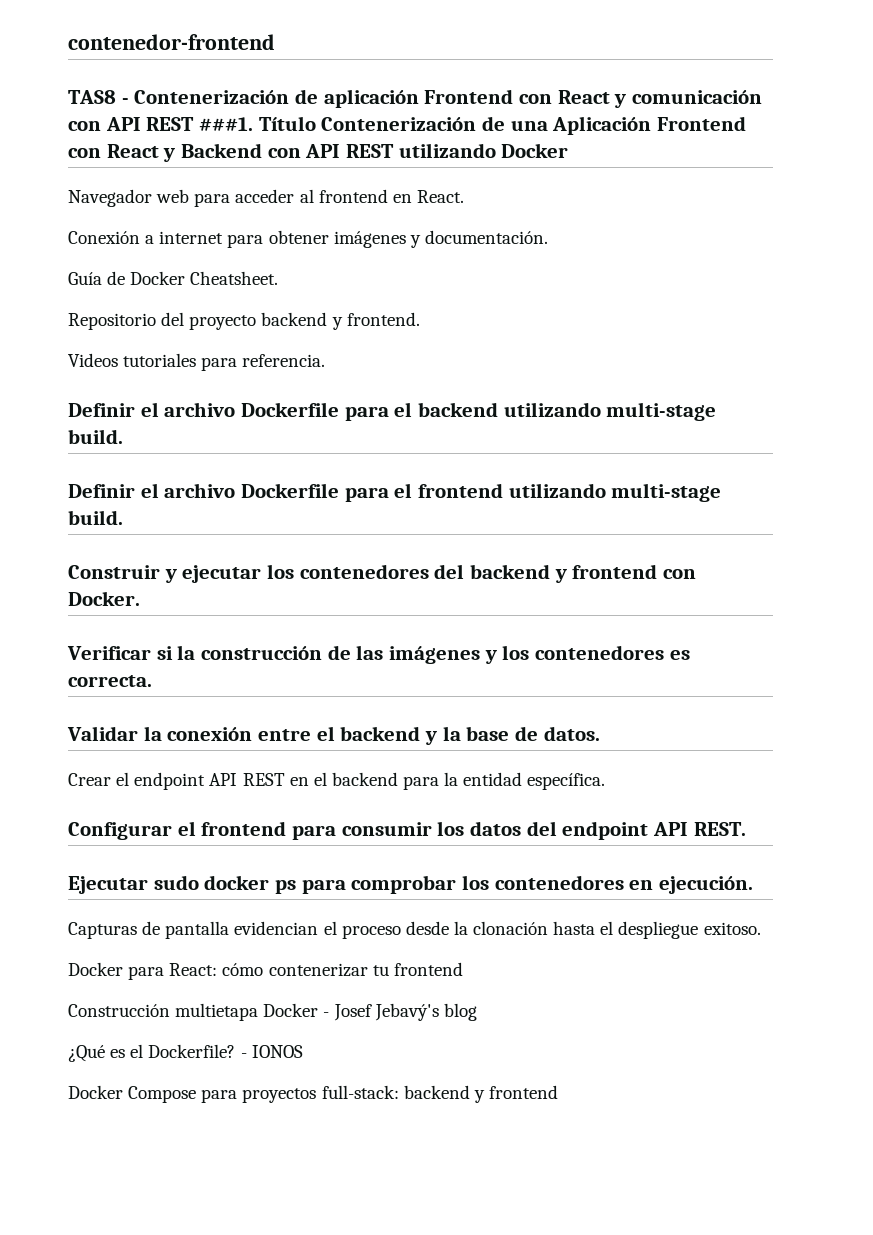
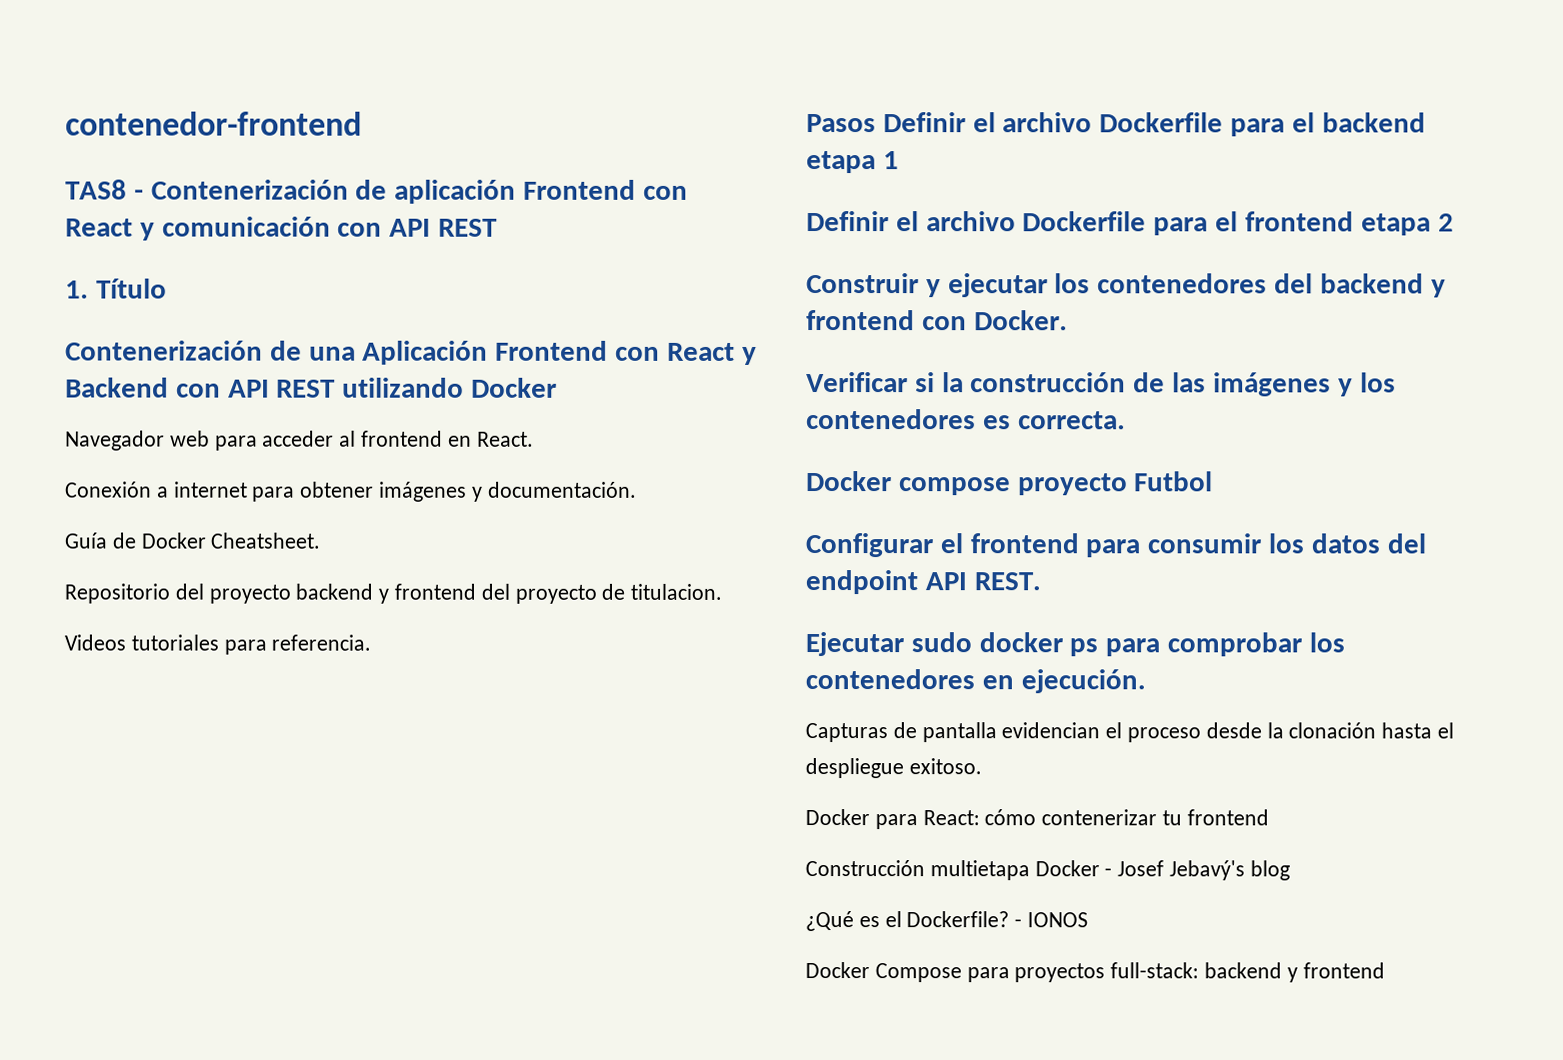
[199,117,254,131] ###1. -> [65,280,89,299] // 1.
(316, 123) none -> (167, 288) //
[346,312,420,326] frontend. -> [394,583,723,604] frontend del proyecto de titulacion.
(326, 360) none -> [806,114,876,133] Pasos
[503,402,717,421] [68,429,123,444] utilizando multi-stage build. -> [806,151,899,174] etapa 1
[508,483,722,502] [68,510,123,525] utilizando multi-stage build. -> [1360,213,1454,236] etapa 2
[67,726,600,745] [68,772,606,790] Validar la conexión entre el backend y la base de datos. // Crear el endpoint API REST en el backend para la entidad específica. -> [806,471,1214,496] Docker compose proyecto Futbol

